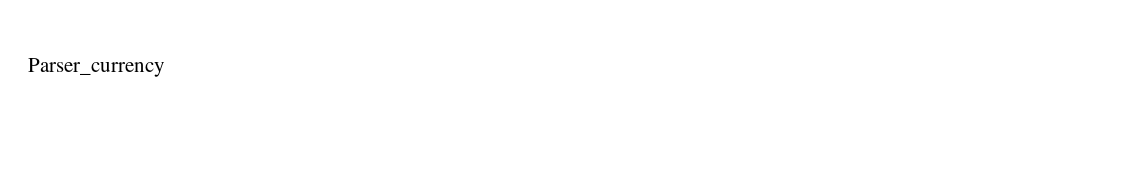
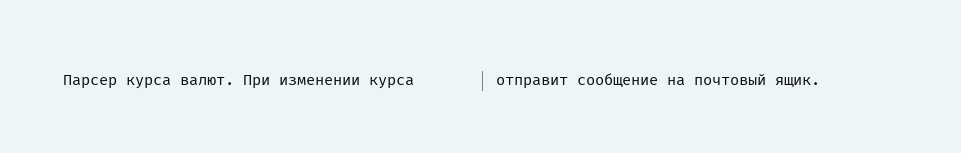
[28,58,165,77] Parser_currency -> [63,73,820,89] Парсер курса валют. При изменении курса отправит сообщение на почтовый ящик.

